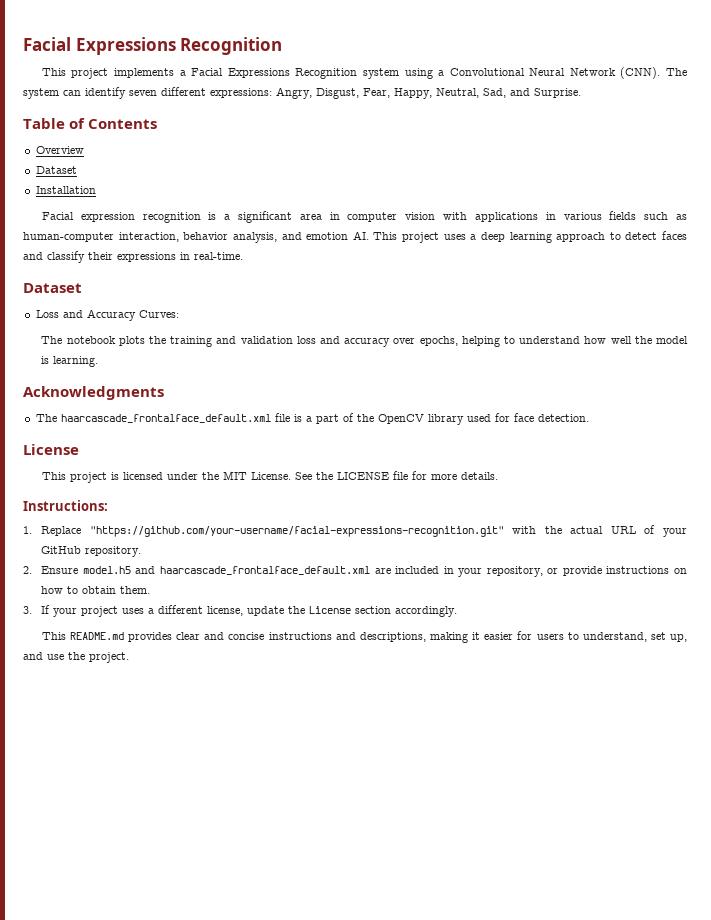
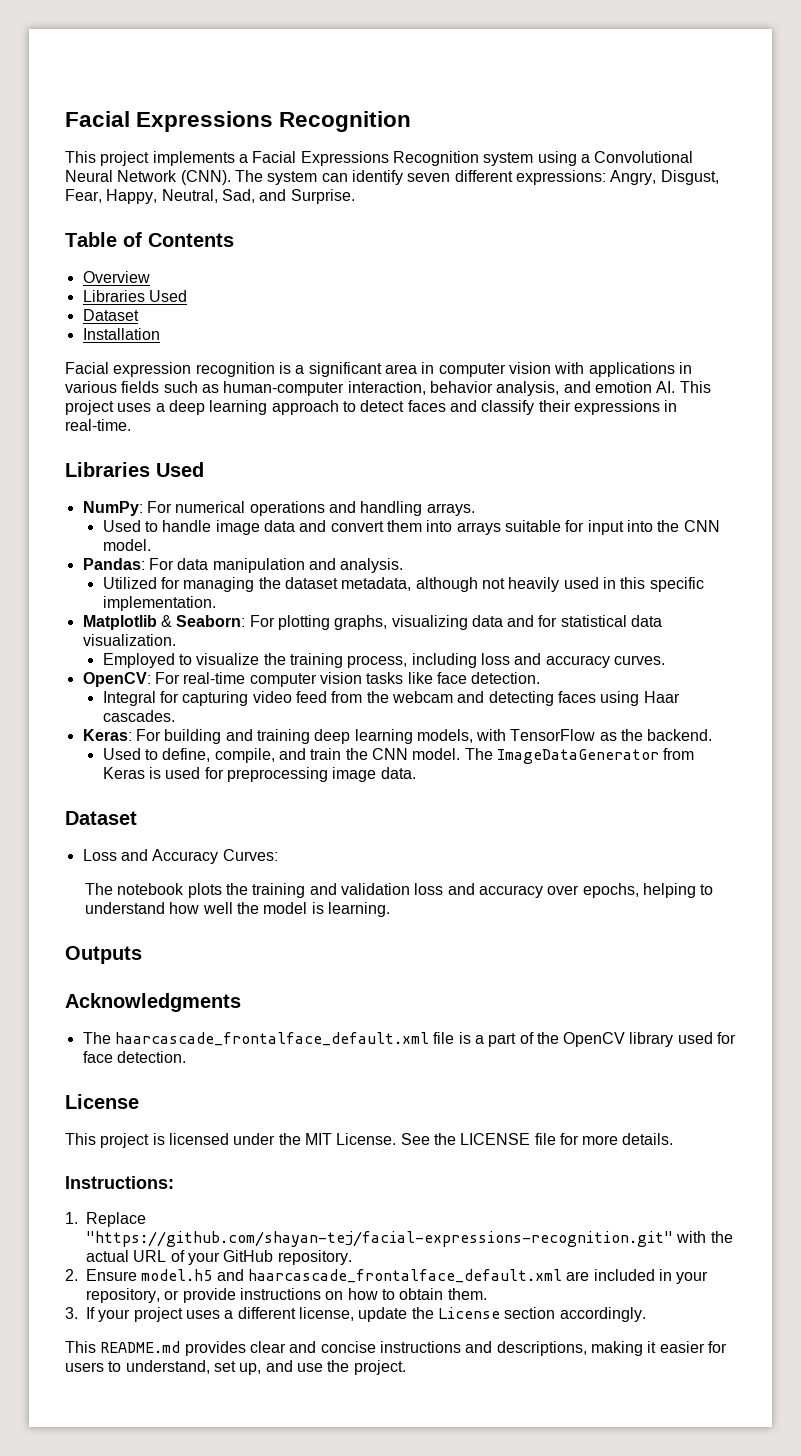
(84, 150) none -> [82,290,187,302] // Libraries Used
(243, 256) none -> [65,462,204,477] [82,501,475,516] [102,520,720,535] [102,539,151,551] [82,558,404,573] [102,577,704,592] [102,596,216,611] [82,615,663,630] [82,634,176,646] [102,653,665,668] [82,672,541,687] [102,691,680,706] [102,710,175,722] [82,729,713,744] [102,748,695,764] [102,767,416,782] // Libraries Used // NumPy: For numerical operations and handling arrays. // Used to handle image data and convert them into arrays suitable for input into the CNN model. // Pandas: For data manipulation and analysis. // Utilized for managing the dataset metadata, although not heavily used in this specific implementation. // Matplotlib & Seaborn: For plotting graphs, visualizing data and for statistical data visualization. // Employed to visualize the training process, including loss and accuracy curves. // OpenCV: For real-time computer vision tasks like face detection. // Integral for capturing video feed from the webcam and detecting faces using Haar cascades. // Keras: For building and training deep learning models, with TensorFlow as the backend. // Used to define, compile, and train the CNN model. The ImageDataGenerator from Keras is used for preprocessing image data.
(99, 361) none -> [65,946,142,964] // Outputs
[89,526,504,537] "https://github.com/your-username/facial-expressions-recognition.git" -> [86,1231,673,1247] "https://github.com/shayan-tej/facial-expressions-recognition.git"

